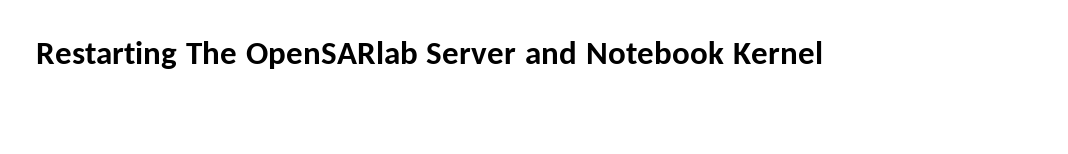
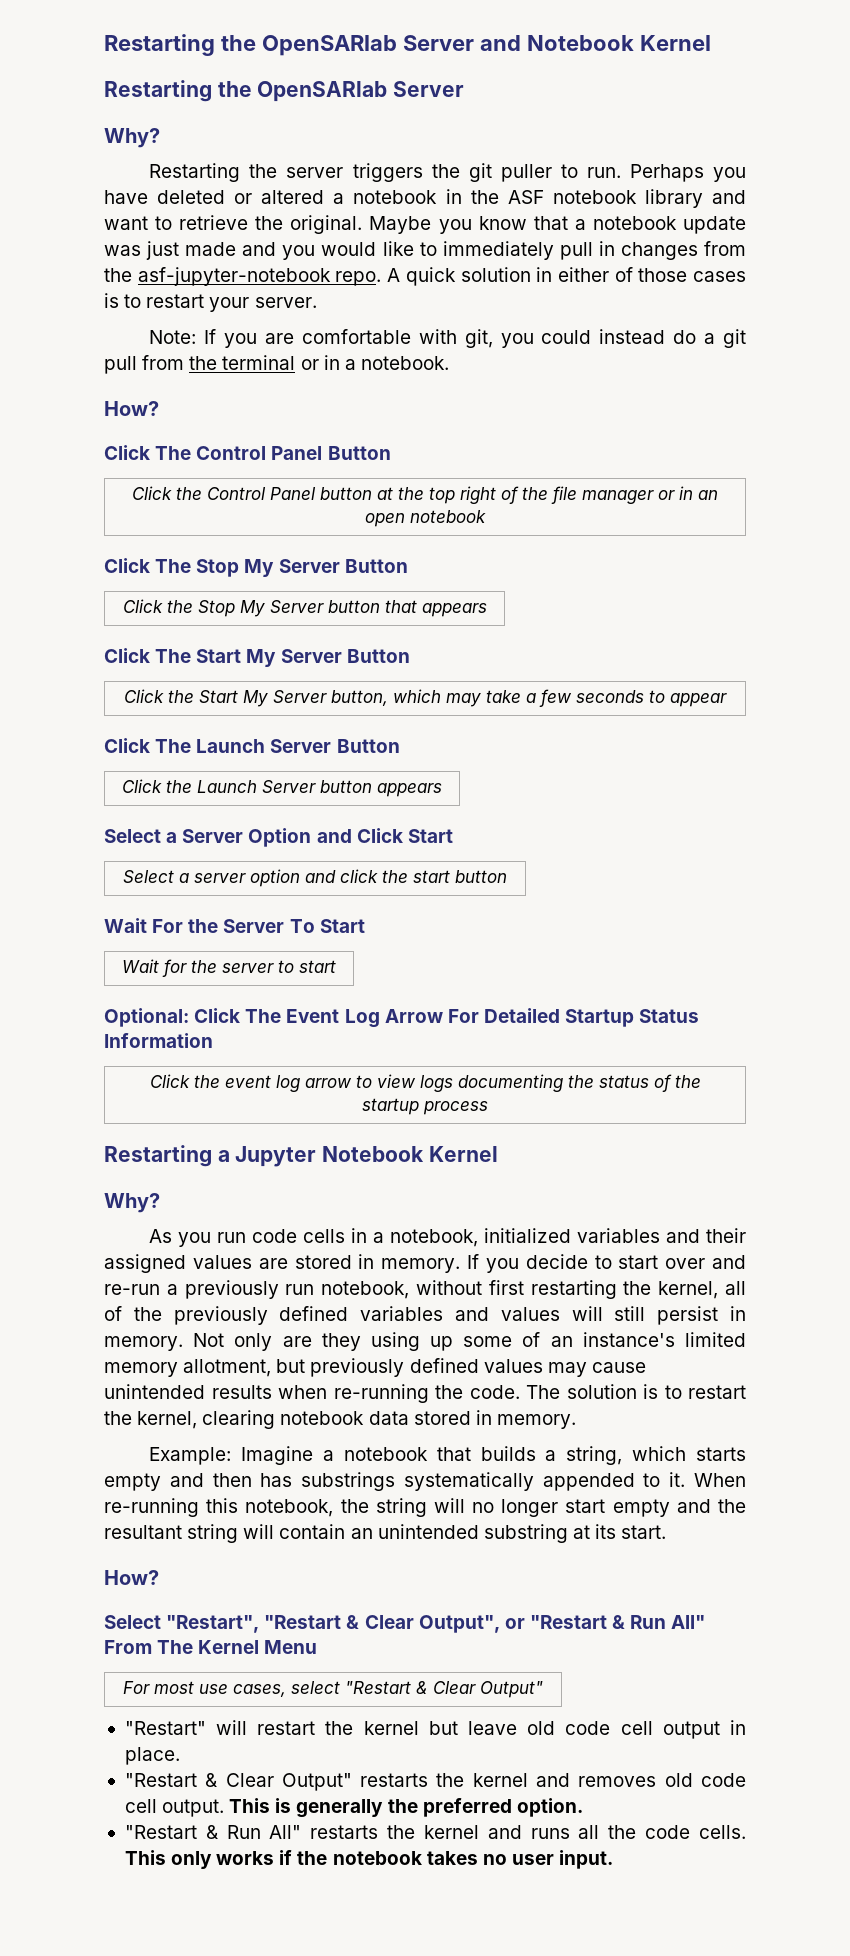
[36,41,237,69] Restarting The -> [104,34,256,56] Restarting the
(823, 52) none -> [104,80,465,102] [104,128,160,148] [149,163,747,182] [104,189,747,208] [104,215,747,234] [104,241,746,260] [104,267,746,286] [104,293,317,312] [149,329,746,348] [104,355,449,374] [104,401,159,416] [104,445,391,460] [131,486,718,504] [365,510,486,527] [104,558,408,577] [122,599,487,617] [104,648,410,667] [123,689,727,707] [104,738,400,753] [122,779,443,797] [104,828,453,847] [123,869,508,887] [104,918,365,933] [122,959,336,977] [104,1008,700,1028] [104,1033,213,1048] [149,1074,701,1092] [362,1098,488,1115] [104,1145,498,1167] [104,1193,160,1213] [149,1228,746,1247] [104,1254,746,1273] [104,1280,746,1299] [104,1306,746,1325] [104,1332,746,1351] [104,1358,646,1377] [104,1384,746,1403] [104,1410,576,1429] [149,1446,746,1465] [104,1472,747,1491] [104,1498,746,1517] [104,1524,667,1543] [104,1570,159,1585] [104,1615,706,1633] [104,1640,318,1654] [123,1681,543,1698] [124,1720,746,1739] [124,1747,180,1765] [124,1773,747,1791] [124,1798,583,1818] [124,1825,746,1839] [124,1850,614,1869] // Restarting the OpenSARlab Server // Why? // Restarting the server triggers the git puller to run. Perhaps you have deleted or altered a notebook in the ASF notebook library and want to retrieve the original. Maybe you know that a notebook update was just made and you would like to immediately pull in changes from the asf-jupyter-notebook repo. A quick solution in either of those cases is to restart your server. // Note: If you are comfortable with git, you could instead do a git pull from the terminal or in a notebook. // How? // Click The Control Panel Button // Click the Control Panel button at the top right of the file manager or in an open notebook // Click The Stop My Server Button // Click the Stop My Server button that appears // Click The Start My Server Button // Click the Start My Server button, which may take a few seconds to appear // Click The Launch Server Button // Click the Launch Server button appears // Select a Server Option and Click Start // Select a server option and click the start button // Wait For the Server To Start // Wait for the server to start // Optional: Click The Event Log Arrow For Detailed Startup Status Information // Click the event log arrow to view logs documenting the status of the startup process // Restarting a Jupyter Notebook Kernel // Why? // As you run code cells in a notebook, initialized variables and their assigned values are stored in memory. If you decide to start over and re-run a previously run notebook, without first restarting the kernel, all of the previously defined variables and values will still persist in memory. Not only are they using up some of an instance's limited memory allotment, but previously defined values may cause unintended results when re-running the code. The solution is to restart the kernel, clearing notebook data stored in memory. // Example: Imagine a notebook that builds a string, which starts empty and then has substrings systematically appended to it. When re-running this notebook, the string will no longer start empty and the resultant string will contain an unintended substring at its start. // How? // Select "Restart", "Restart & Clear Output", or "Restart & Run All" From The Kernel Menu // For most use cases, select "Restart & Clear Output" // "Restart" will restart the kernel but leave old code cell output in place. // "Restart & Clear Output" restarts the kernel and removes old code cell output. This is generally the preferred option. // "Restart & Run All" restarts the kernel and runs all the code cells. This only works if the notebook takes no user input.

